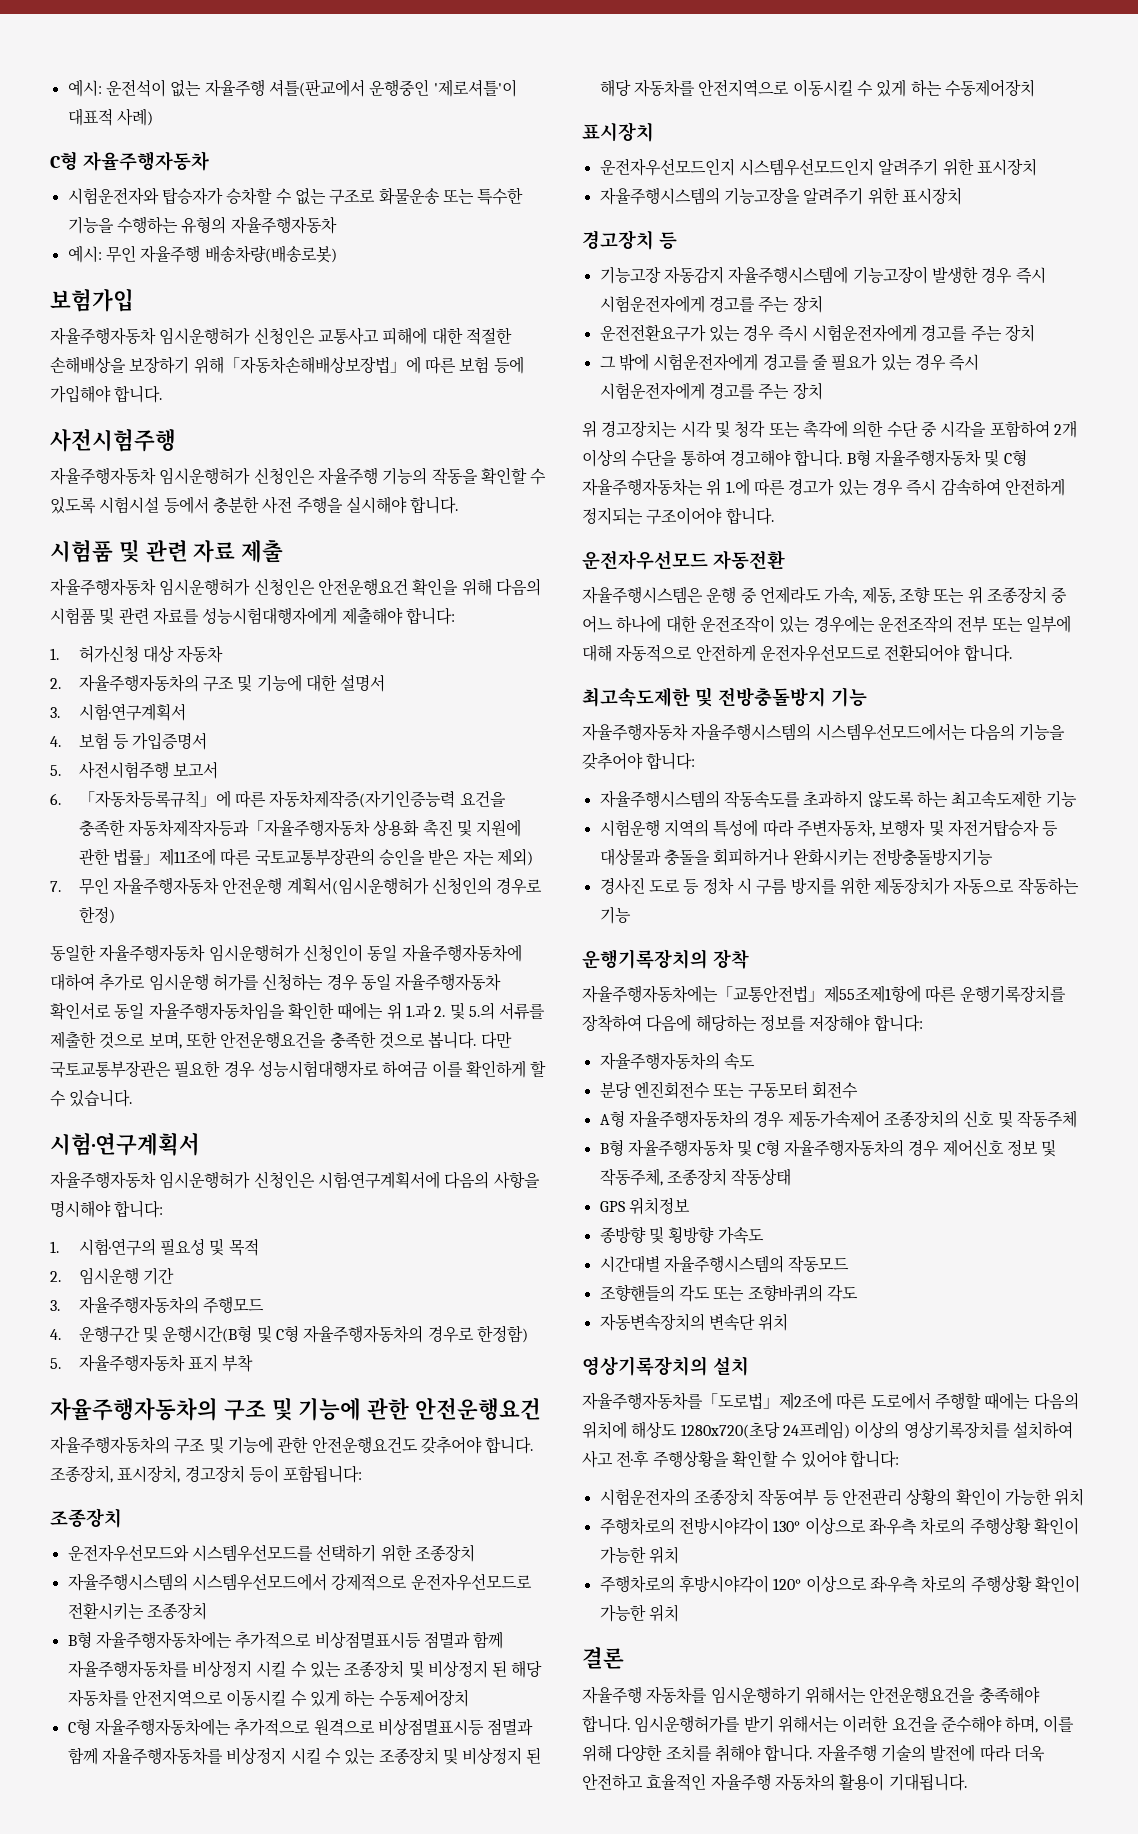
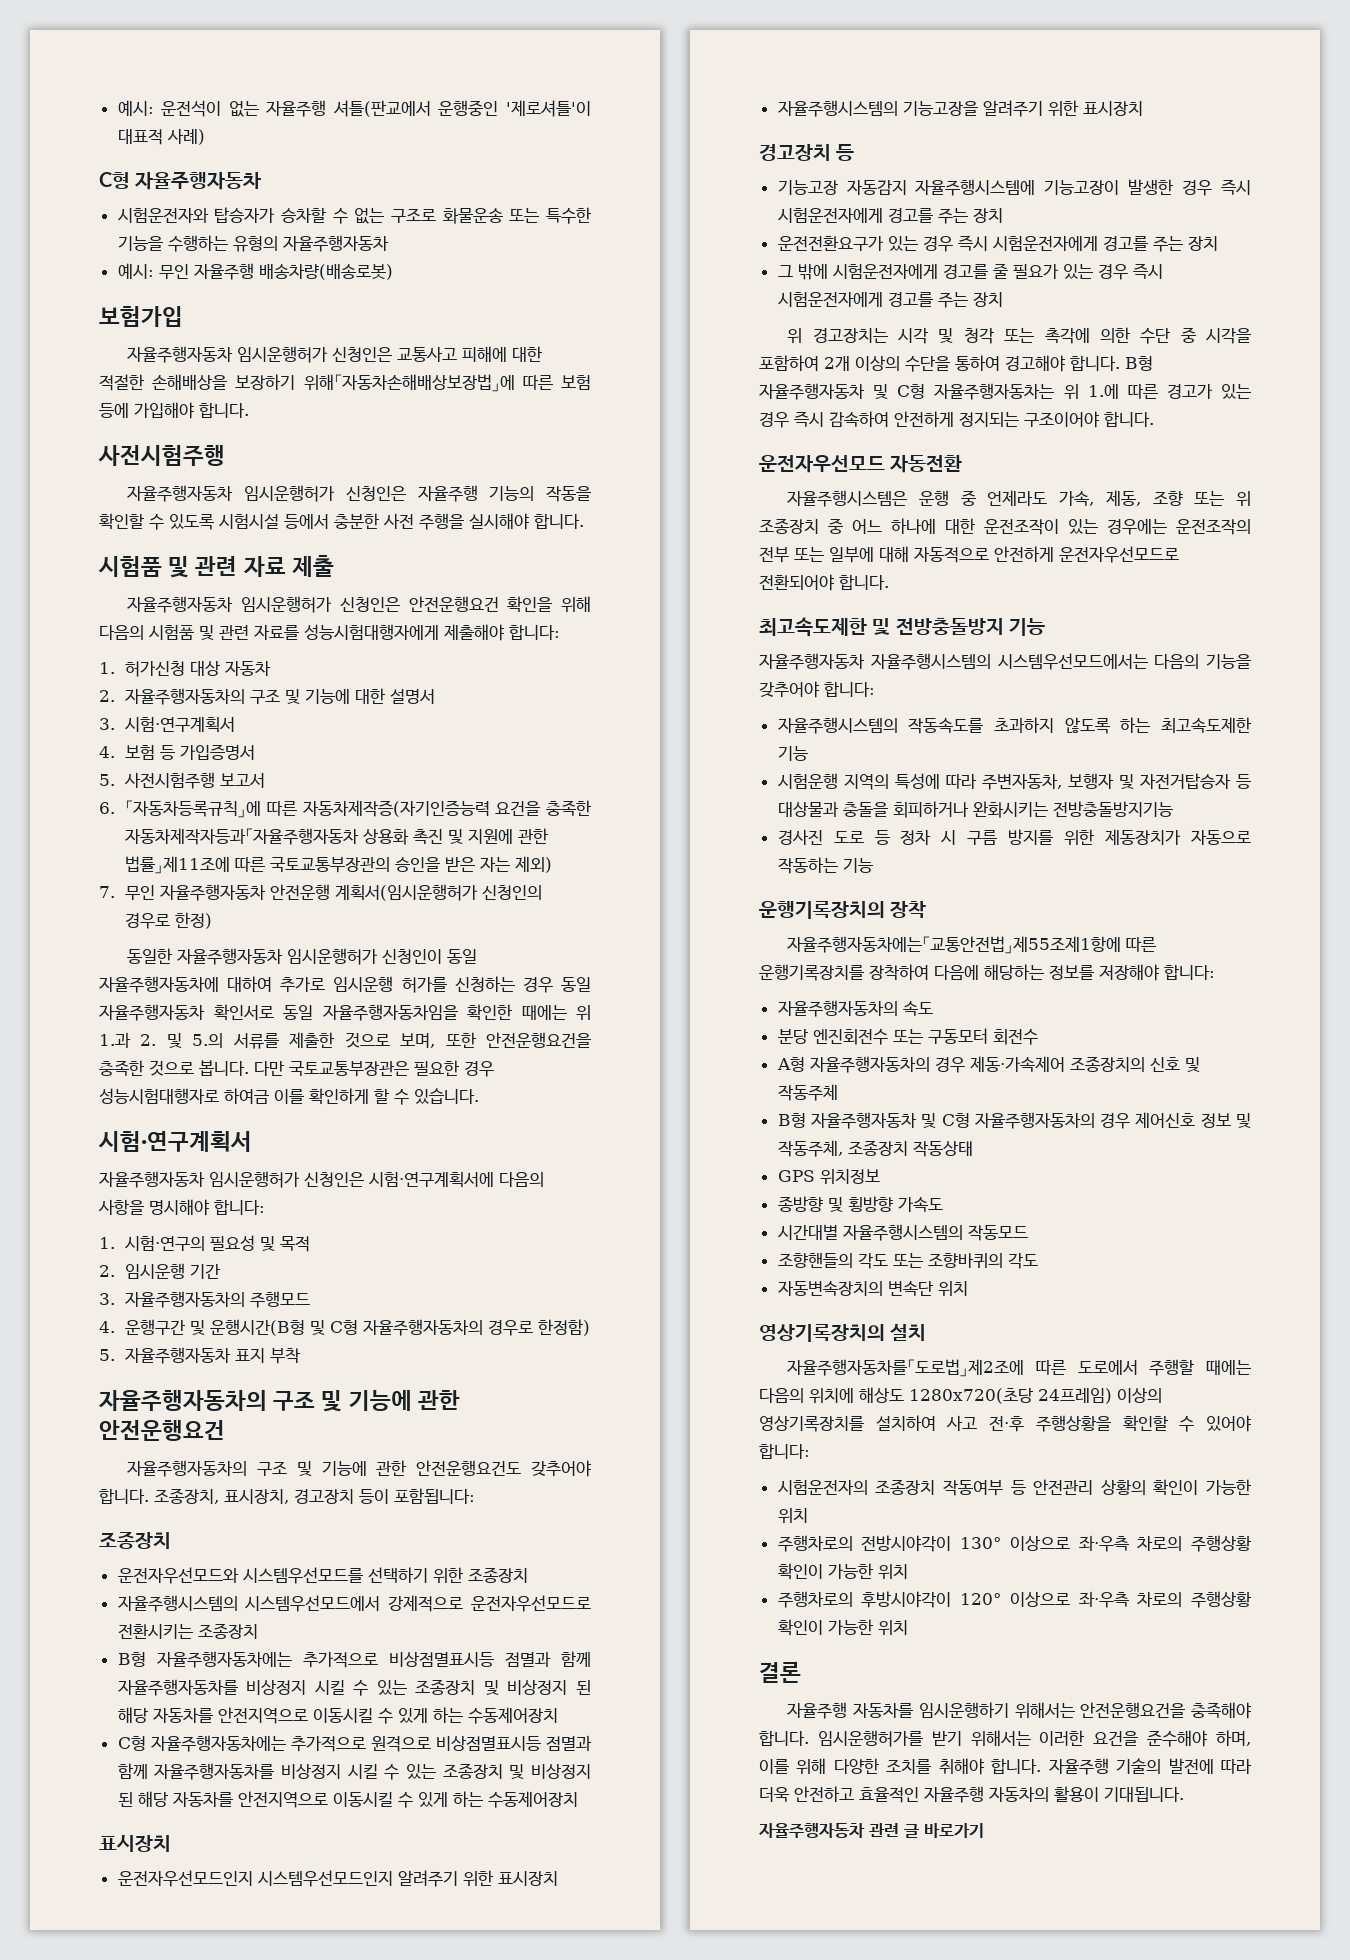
(967, 1782) none -> [758,1823,984,1838] // 자율주행자동차 관련 글 바로가기

